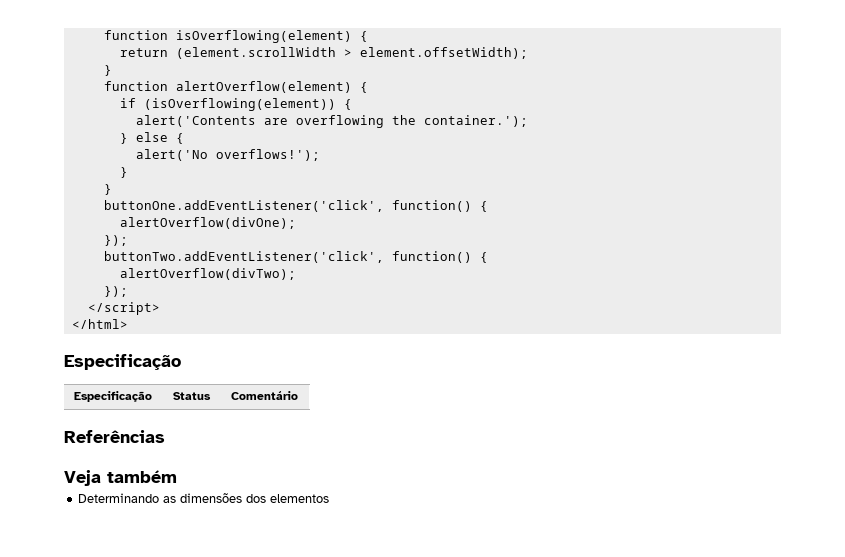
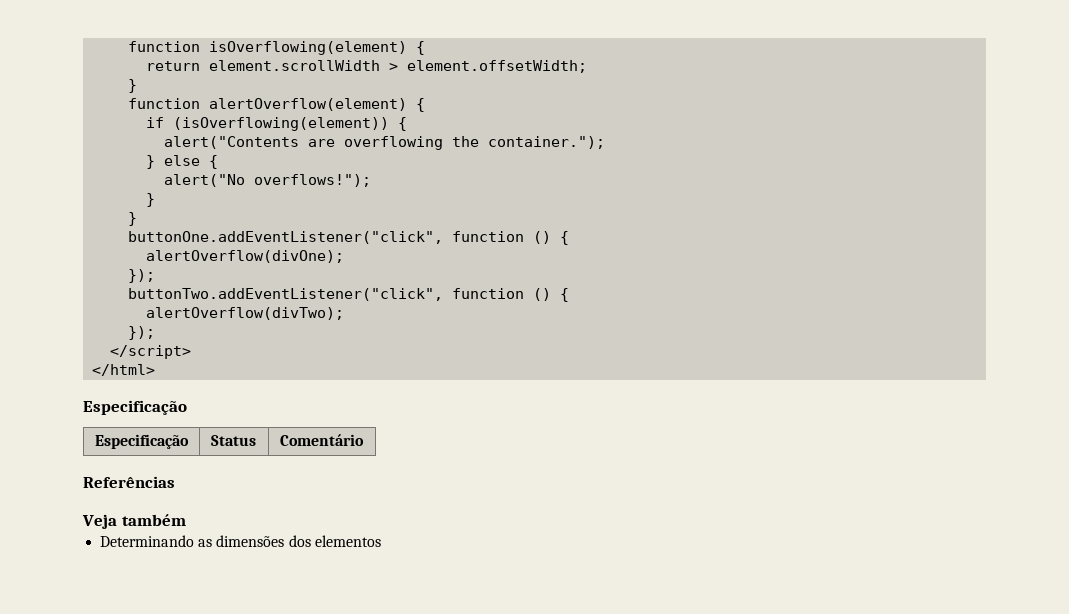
[175,47,528,59] (element.scrollWidth > element.offsetWidth); -> [209,60,588,73] element.scrollWidth > element.offsetWidth;
[135,115,256,127] alert('Contents -> [164,136,300,149] alert("Contents
[423,115,528,127] container.'); -> [488,136,606,149] container.");
[135,149,320,161] alert('No overflows!'); -> [164,174,372,187] alert("No overflows!");
[103,200,472,212] buttonOne.addEventListener('click', function() -> [128,231,552,244] buttonOne.addEventListener("click", function ()
[103,251,472,263] buttonTwo.addEventListener('click', function() -> [128,288,552,301] buttonTwo.addEventListener("click", function ()

